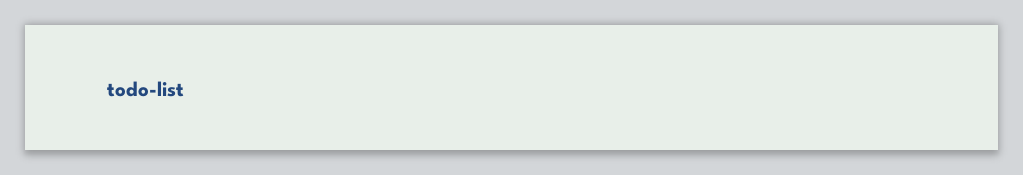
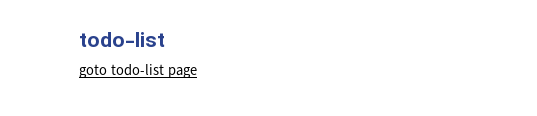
[107,81,184,97] todo-list -> [79,32,165,47] [79,64,197,78] todo-list // goto todo-list page

